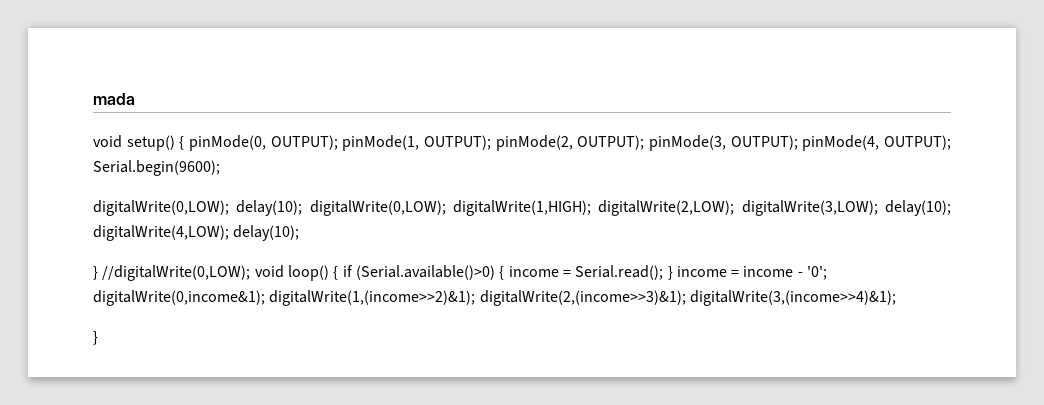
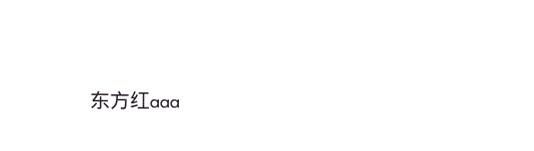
[93,93,135,105] [93,135,951,151] [93,160,220,176] [93,200,951,216] [93,225,300,241] [93,265,828,281] [93,290,896,306] [93,331,98,345] mada // void setup() { pinMode(0, OUTPUT); pinMode(1, OUTPUT); pinMode(2, OUTPUT); pinMode(3, OUTPUT); pinMode(4, OUTPUT); Serial.begin(9600); // digitalWrite(0,LOW); delay(10); digitalWrite(0,LOW); digitalWrite(1,HIGH); digitalWrite(2,LOW); digitalWrite(3,LOW); delay(10); digitalWrite(4,LOW); delay(10); // } //digitalWrite(0,LOW); void loop() { if (Serial.available()>0) { income = Serial.read(); } income = income - '0'; digitalWrite(0,income&1); digitalWrite(1,(income>>2)&1); digitalWrite(2,(income>>3)&1); digitalWrite(3,(income>>4)&1); // } -> [89,90,180,110] 东方红aaa

